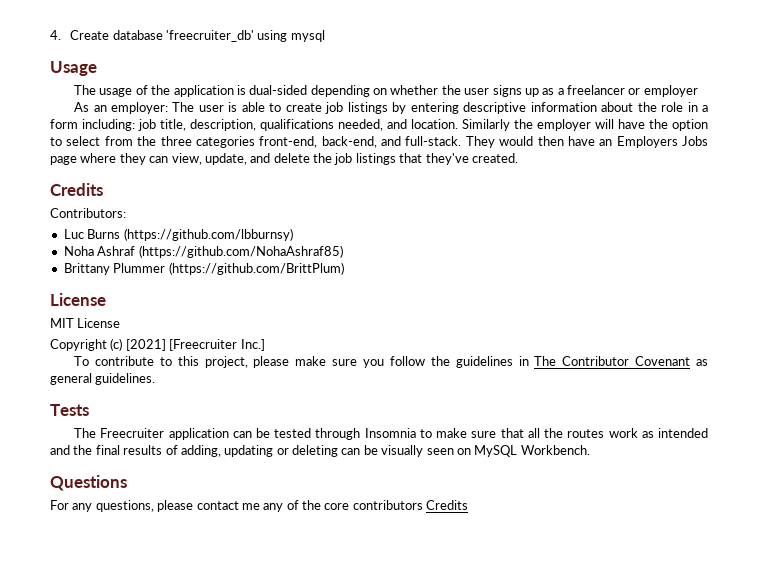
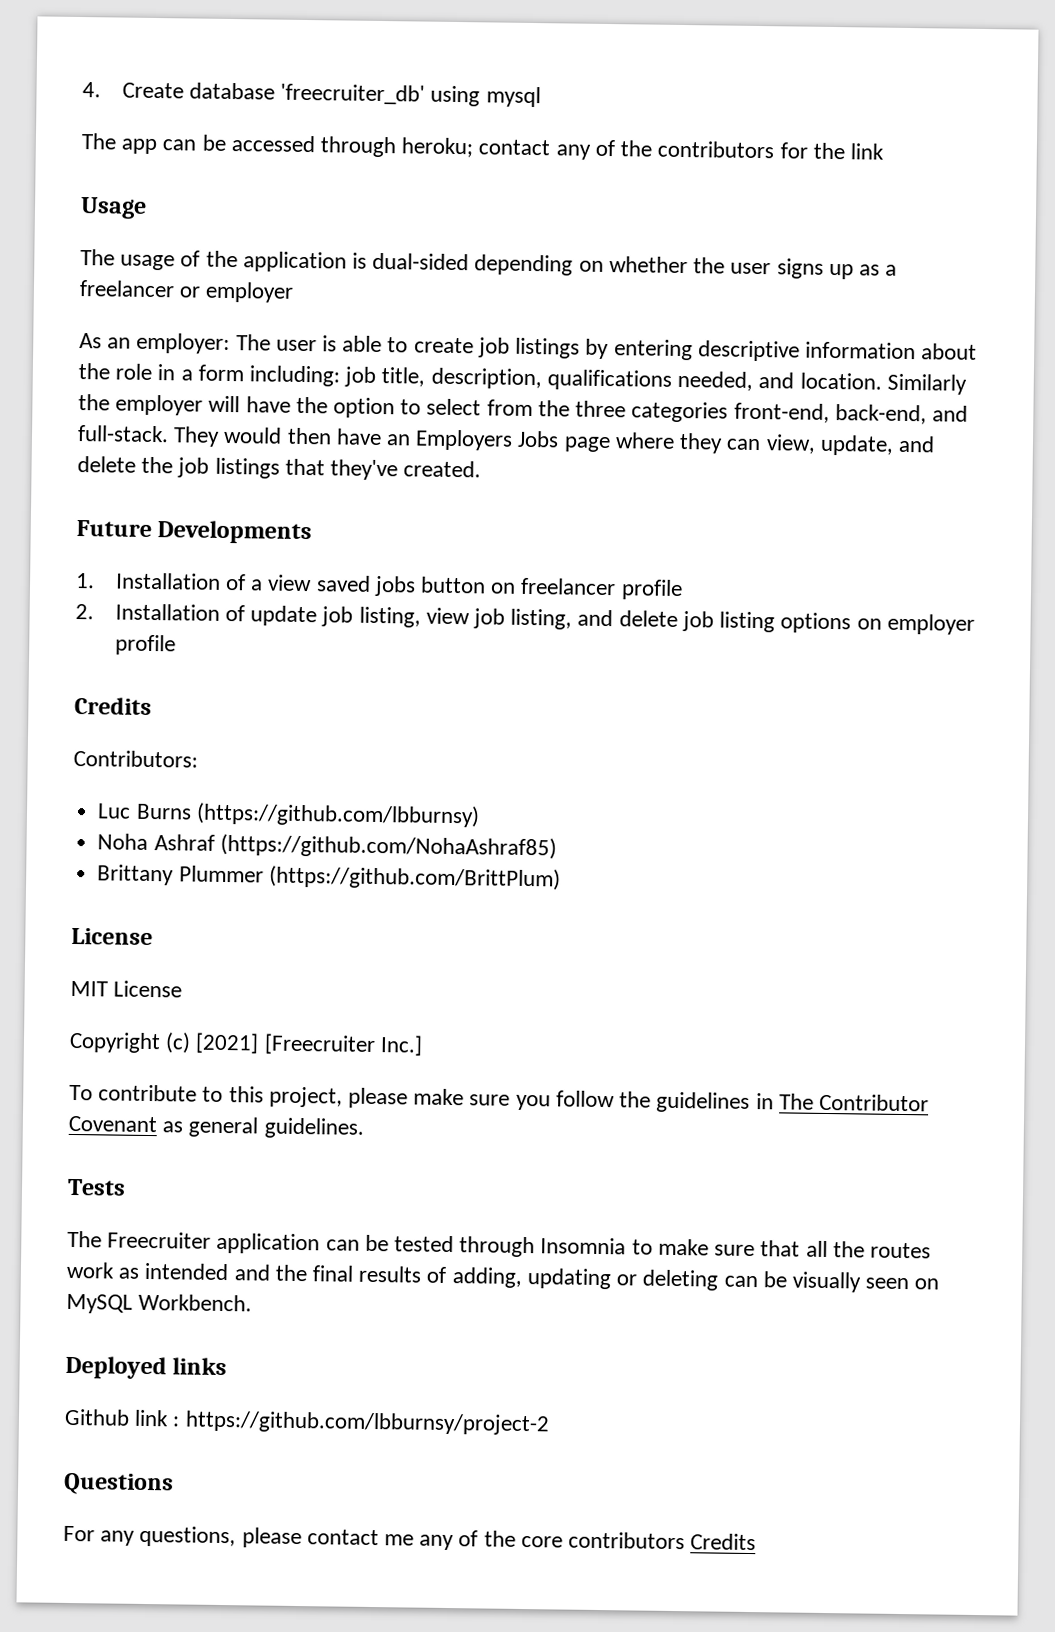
(325, 36) none -> [81,133,884,160] // The app can be accessed through heroku; contact any of the contributors for the link
(518, 158) none -> [76,519,313,545] [75,572,683,601] [75,603,975,635] [114,634,176,656] // Future Developments // 1. Installation of a view saved jobs button on freelancer profile // 2. Installation of update job listing, view job listing, and delete job listing options on employer profile
(590, 450) none -> [65,1355,228,1380] [64,1408,550,1436] // Deployed links // Github link : https://github.com/lbburnsy/project-2

